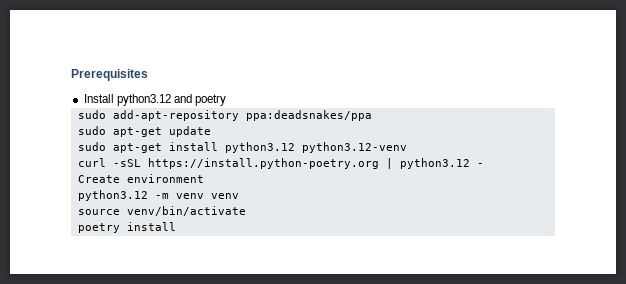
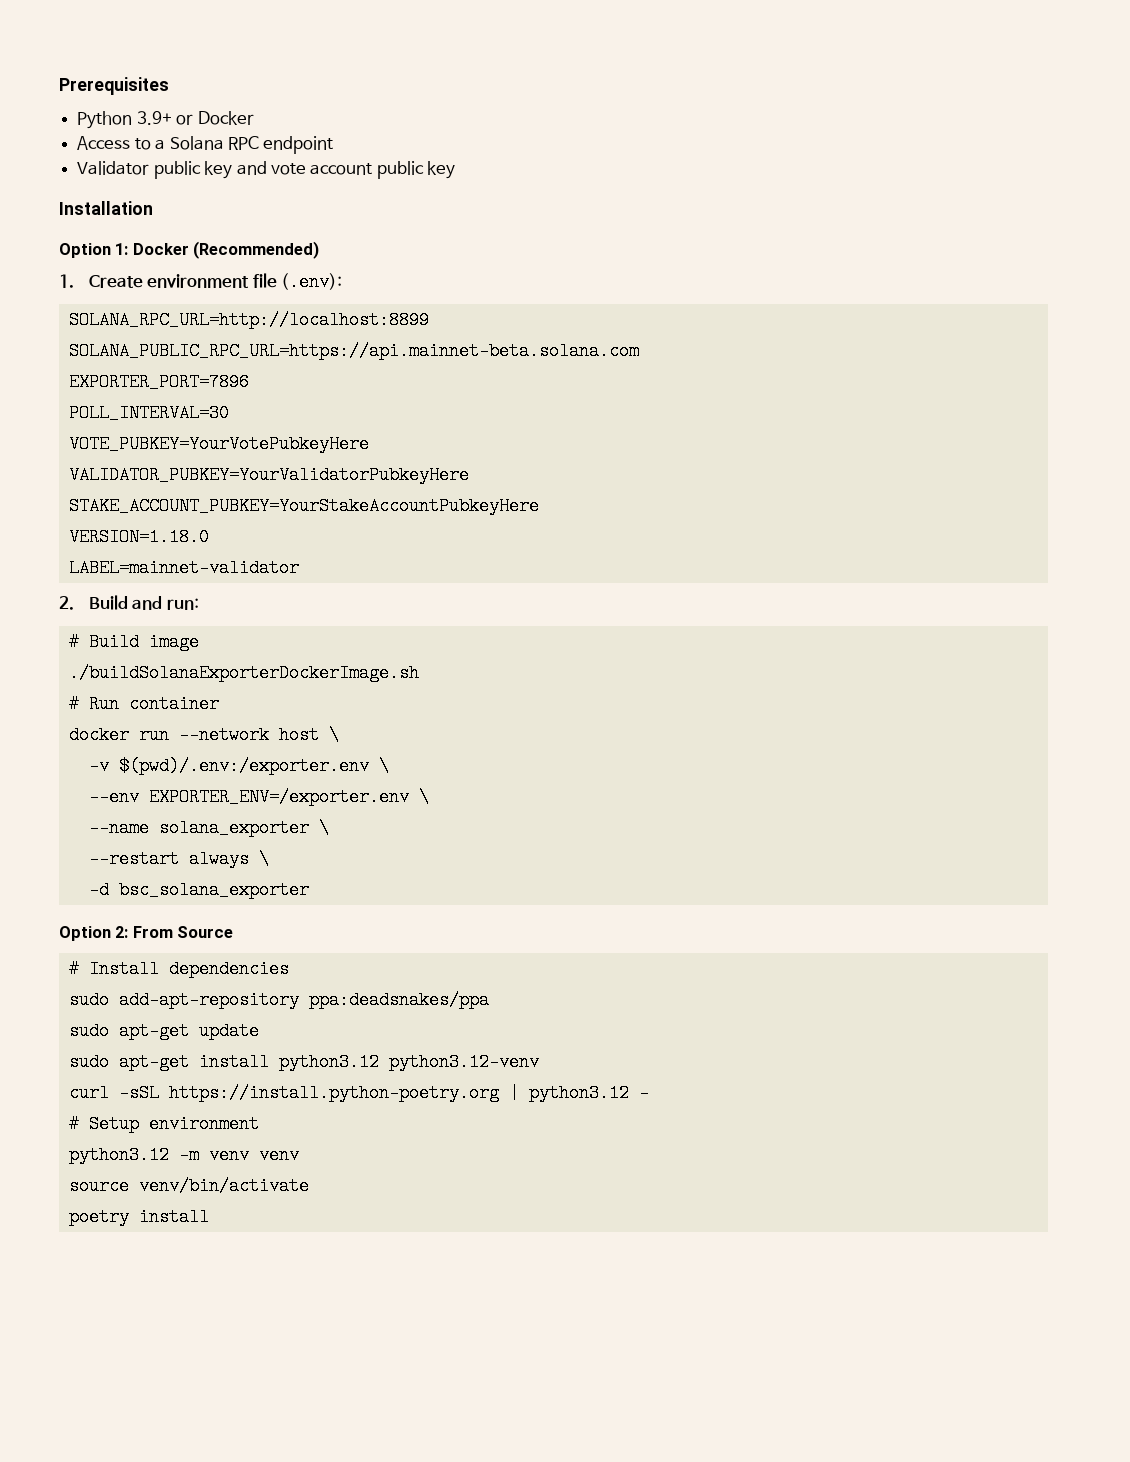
[83,94,226,106] Install python3.12 and poetry -> [77,111,254,129] [77,136,334,154] [77,161,456,179] [59,201,153,215] [59,241,320,259] [59,273,343,291] [68,311,429,329] [68,342,639,360] [68,373,249,391] [68,404,229,422] [68,435,369,453] [68,466,469,484] [68,497,539,515] [68,528,209,546] [68,559,299,577] [59,595,199,610] [68,633,199,651] [68,664,419,682] [68,695,219,713] [68,726,339,744] [88,757,389,775] [88,788,429,806] [88,819,329,837] [88,850,269,868] [88,881,309,899] [59,926,234,941] [68,960,289,978] Python 3.9+ or Docker // Access to a Solana RPC endpoint // Validator public key and vote account public key // Installation // Option 1: Docker (Recommended) // 1. Create environment file (.env): // SOLANA_RPC_URL=http://localhost:8899 // SOLANA_PUBLIC_RPC_URL=https://api.mainnet-beta.solana.com // EXPORTER_PORT=7896 // POLL_INTERVAL=30 // VOTE_PUBKEY=YourVotePubkeyHere // VALIDATOR_PUBKEY=YourValidatorPubkeyHere // STAKE_ACCOUNT_PUBKEY=YourStakeAccountPubkeyHere // VERSION=1.18.0 // LABEL=mainnet-validator // 2. Build and run: // # Build image // ./buildSolanaExporterDockerImage.sh // # Run container // docker run --network host \ // -v $(pwd)/.env:/exporter.env \ // --env EXPORTER_ENV=/exporter.env \ // --name solana_exporter \ // --restart always \ // -d bsc_solana_exporter // Option 2: From Source // # Install dependencies
[77,175,120,183] Create -> [68,1115,139,1133] # Setup

